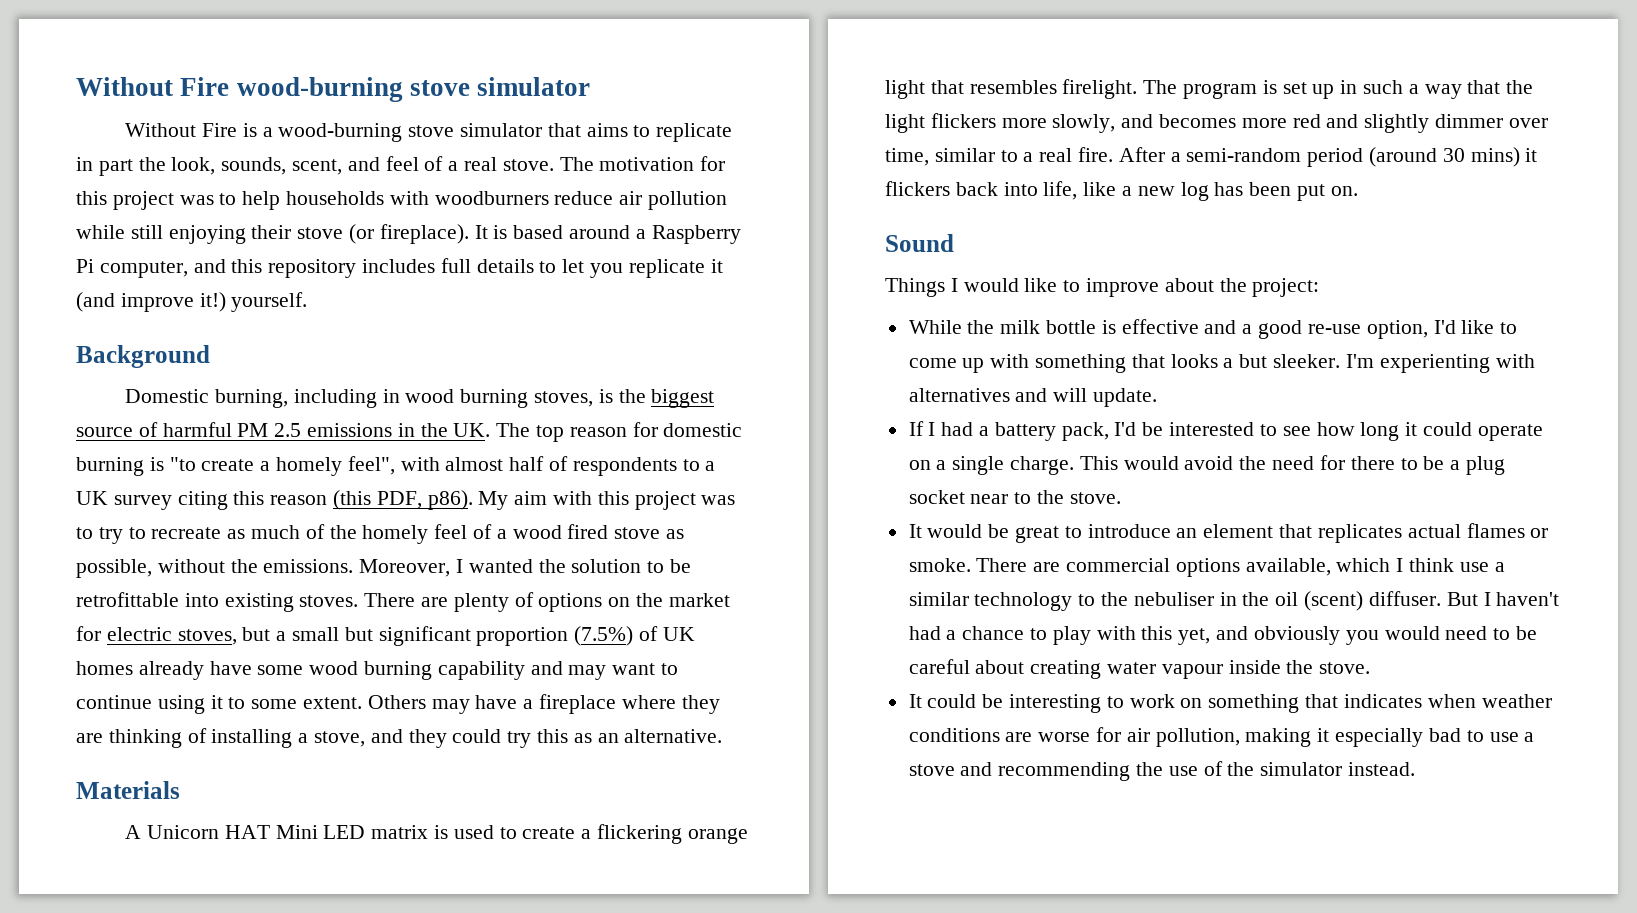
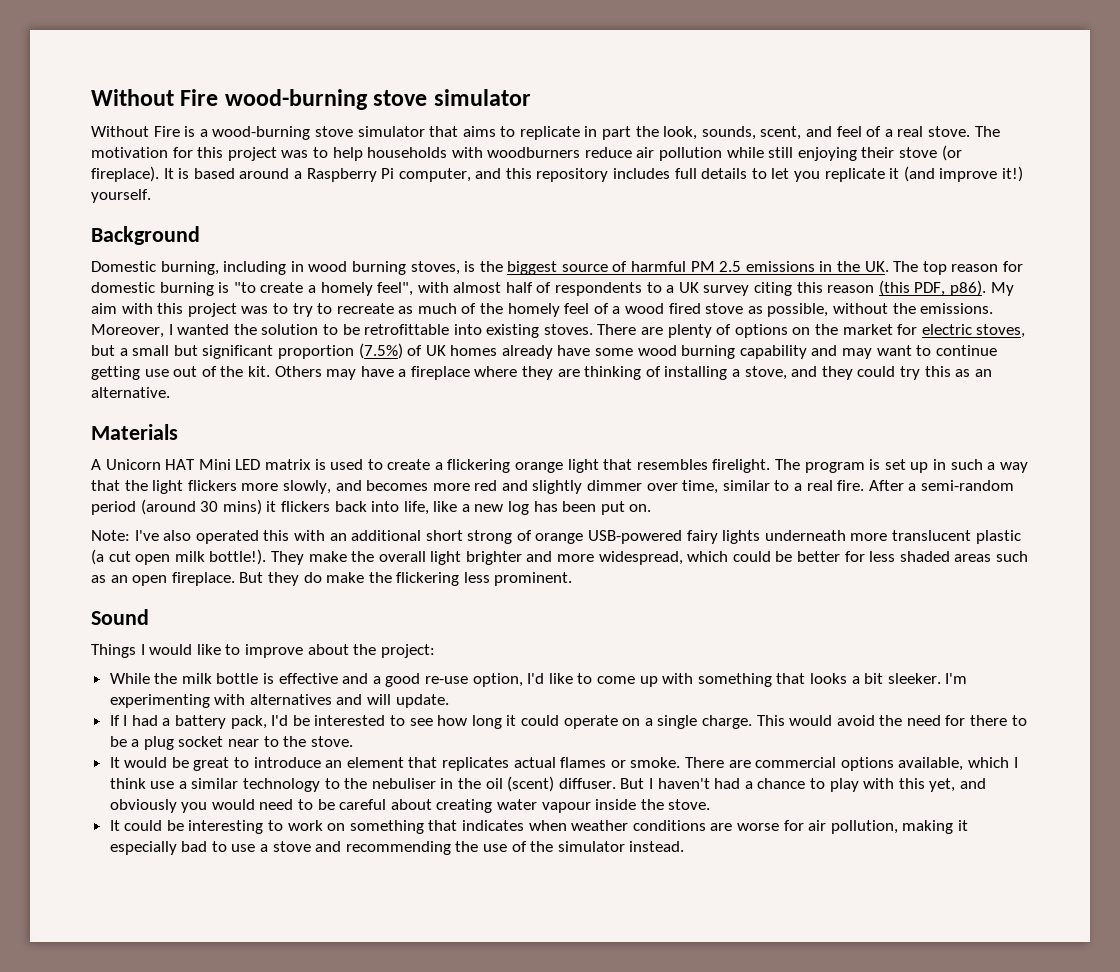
[157,695,363,714] using it to some extent. -> [91,366,270,380] getting use out of the kit.
(1358, 191) none -> [91,530,1021,544] [91,549,1028,565] [91,572,573,586] // Note: I've also operated this with an additional short strong of orange USB-powered fairy lights underneath more translucent plastic (a cut open milk bottle!). They make the overall light brighter and more widespread, which could be better for less shaded areas such as an open fireplace. But they do make the flickering less prominent.
[1239,354,1268,368] but -> [864,673,884,684] bit
[1379,354,1490,373] experienting -> [109,694,210,708] experimenting

